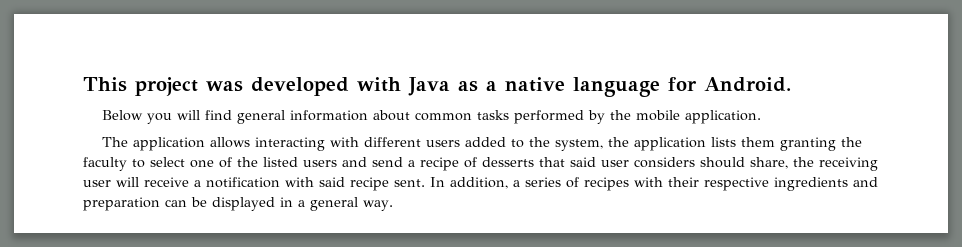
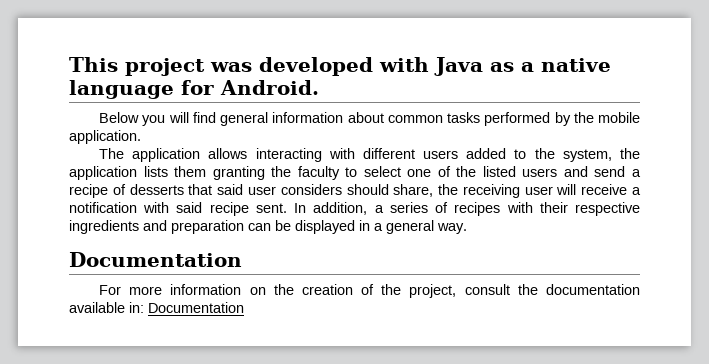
(393, 205) none -> [69,252,242,267] [99,284,641,298] [69,302,244,313] // Documentation // For more information on the creation of the project, consult the documentation available in: Documentation

